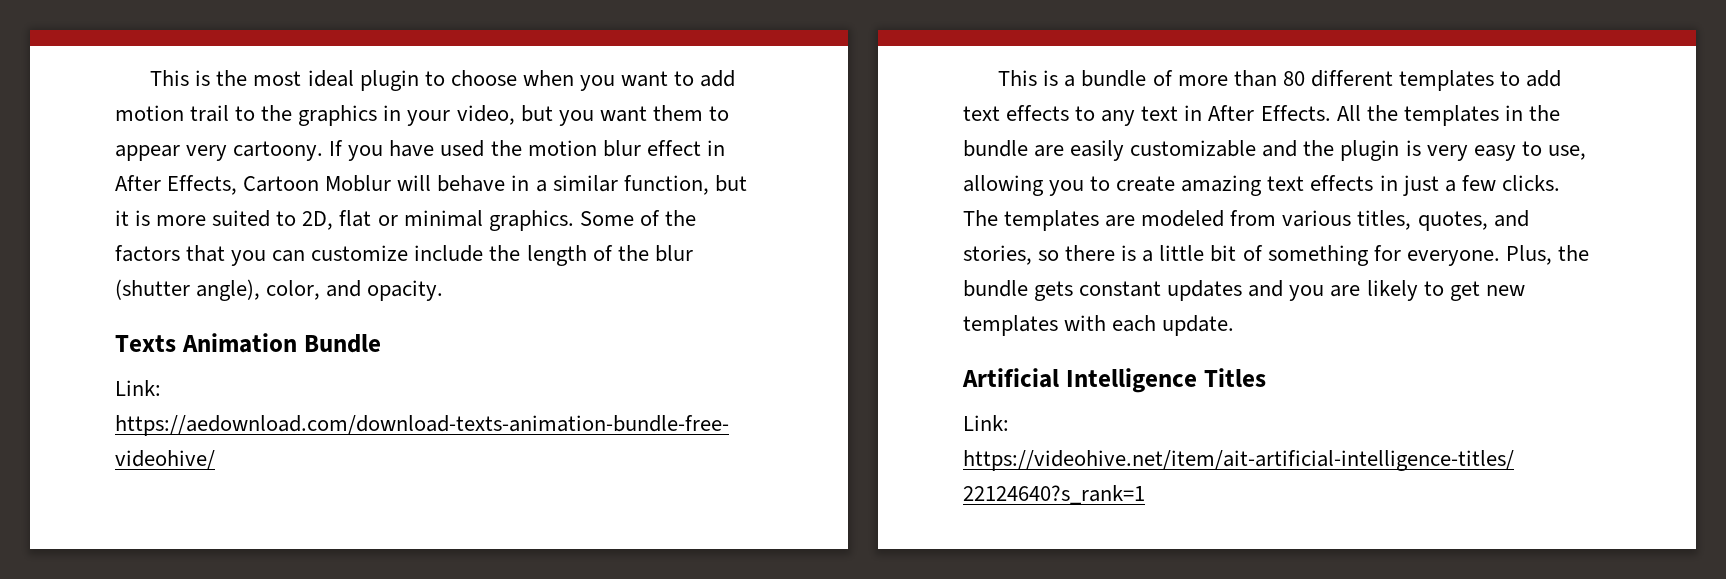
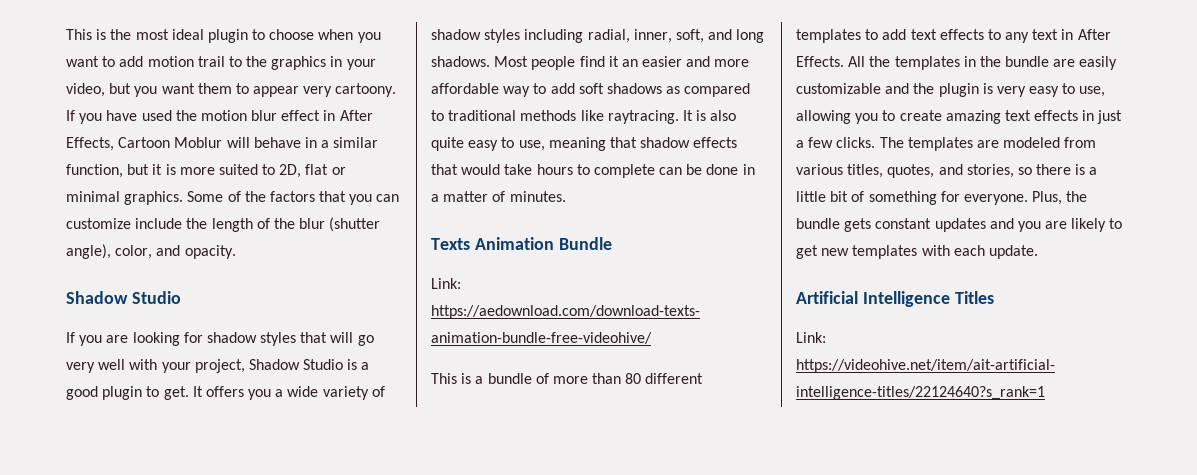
(444, 290) none -> [66,291,181,304] [66,332,374,346] [66,359,370,373] [66,386,385,400] [431,29,765,43] [431,56,750,70] [431,83,751,97] [431,110,737,124] [431,137,738,151] [431,164,755,178] [431,191,566,202] // Shadow Studio // If you are looking for shadow styles that will go very well with your project, Shadow Studio is a good plugin to get. It offers you a wide variety of shadow styles including radial, inner, soft, and long shadows. Most people find it an easier and more affordable way to add soft shadows as compared to traditional methods like raytracing. It is also quite easy to use, meaning that shadow effects that would take hours to complete can be done in a matter of minutes.

